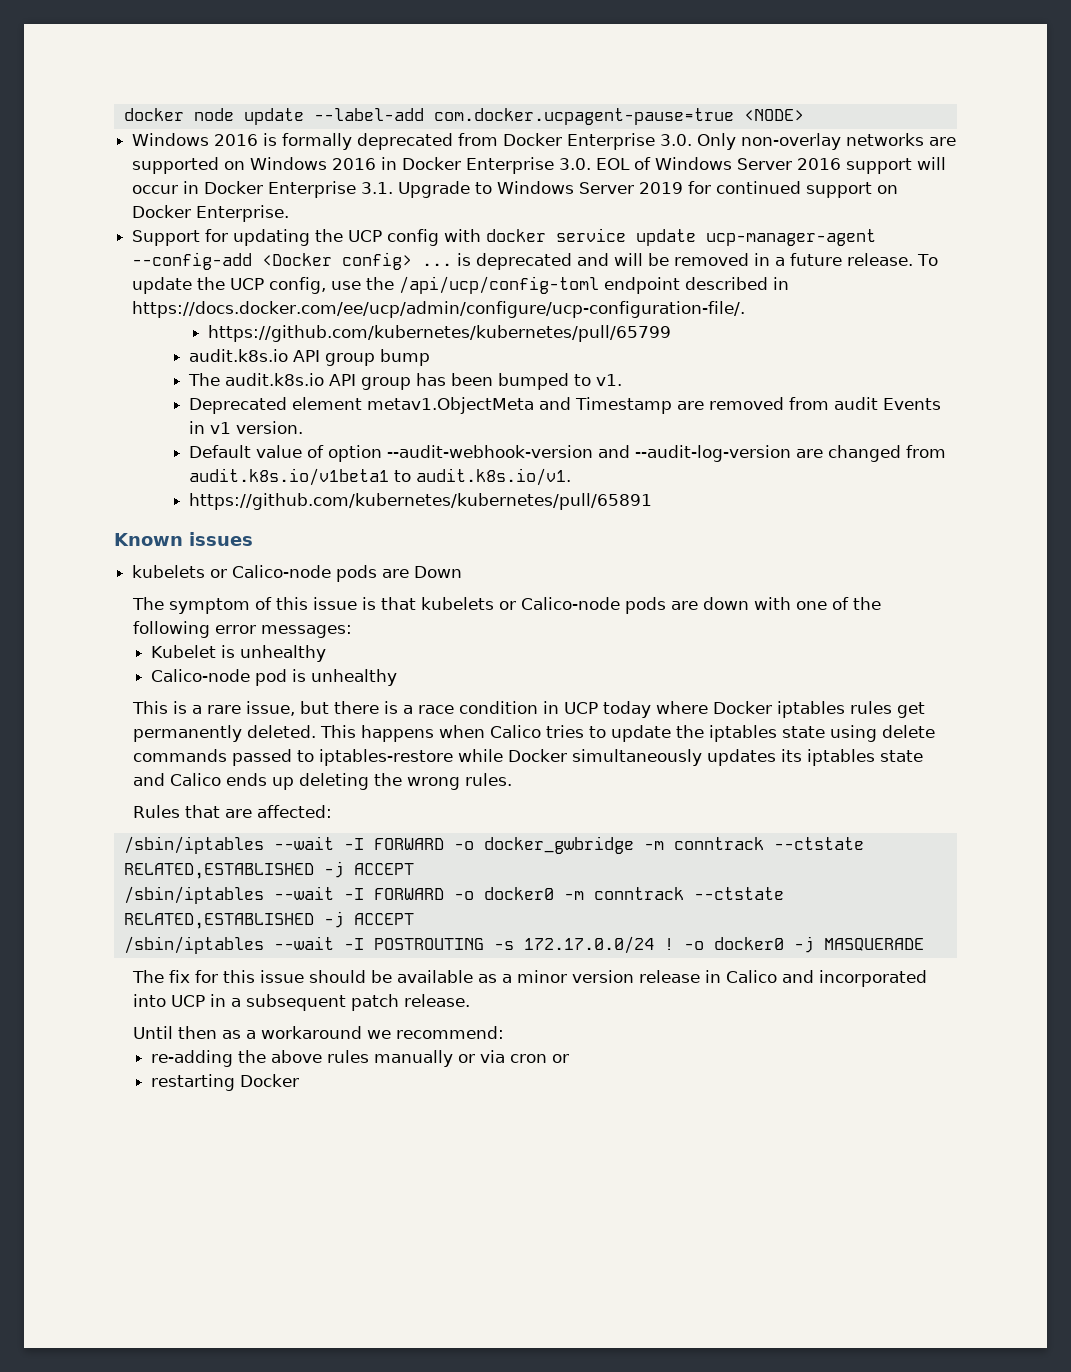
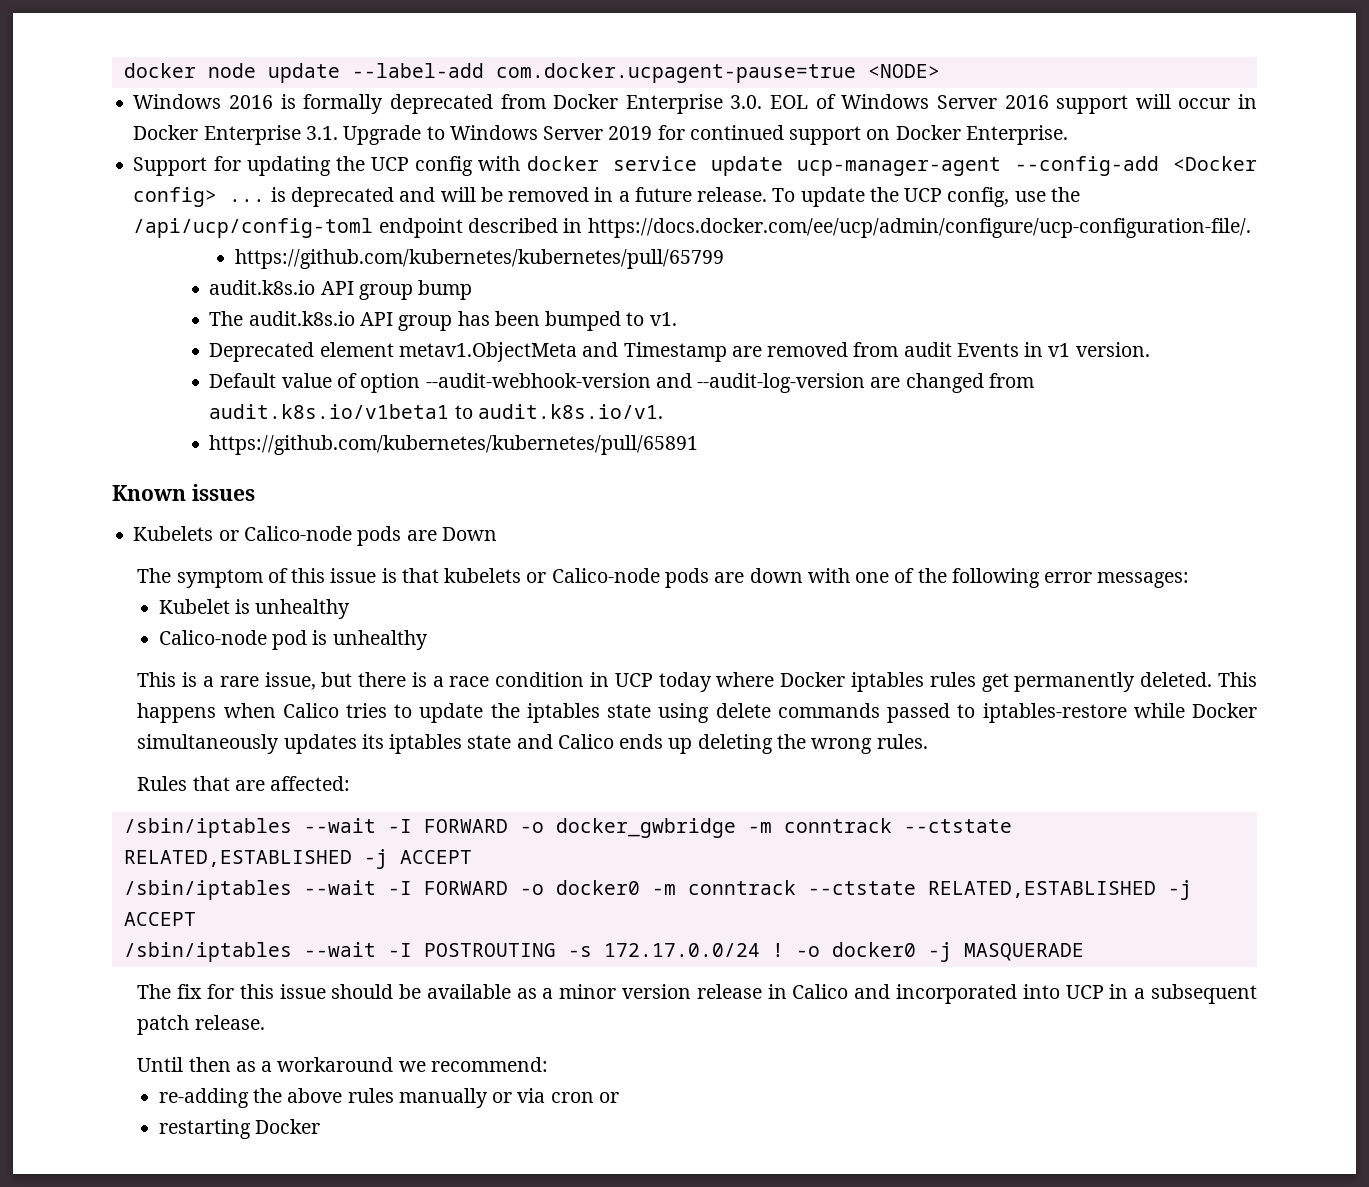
[697,133,957,150] [132,157,592,174] Only non-overlay networks are supported on Windows 2016 in Docker Enterprise 3.0. -> (763, 102) none
[132,565,206,578] kubelets -> [133,526,214,541] Kubelets

